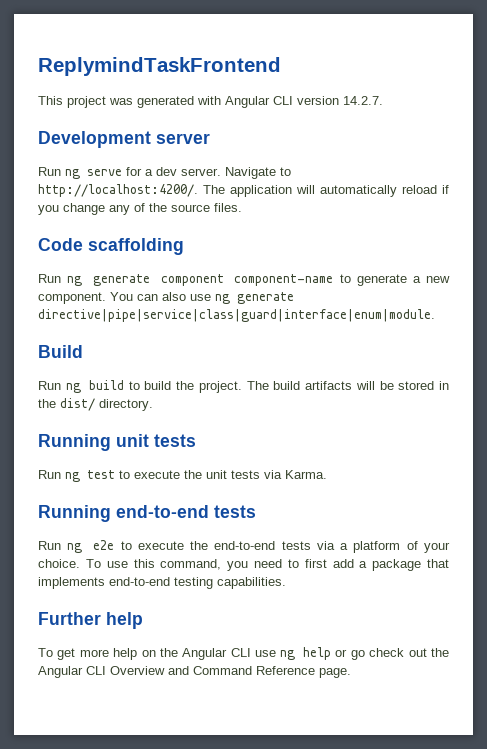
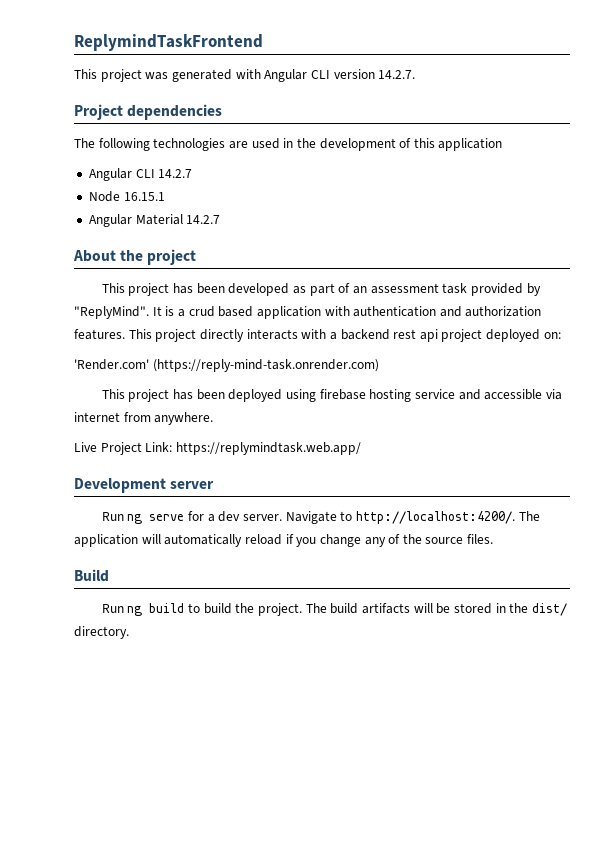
(383, 100) none -> [74,104,223,120] [74,138,503,151] [88,168,193,181] [88,191,165,202] [88,214,221,227] [73,249,197,265] [101,283,541,296] [74,306,542,319] [74,329,561,342] [74,359,379,372] [101,389,562,402] [74,412,214,425] [74,442,361,455] // Project dependencies // The following technologies are used in the development of this application // Angular CLI 14.2.7 // Node 16.15.1 // Angular Material 14.2.7 // About the project // This project has been developed as part of an assessment task provided by "ReplyMind". It is a crud based application with authentication and authorization features. This project directly interacts with a backend rest api project deployed on: // 'Render.com' (https://reply-mind-task.onrender.com) // This project has been deployed using firebase hosting service and accessible via internet from anywhere. // Live Project Link: https://replymindtask.web.app/
[38,238,184,255] [38,274,450,286] [38,292,294,304] [38,309,435,322] // Code scaffolding // Run ng generate component component-name to generate a new component. You can also use ng generate directive|pipe|service|class|guard|interface|enum|module. -> (494, 539) none
[38,434,196,451] [38,470,327,482] [38,505,256,522] [38,540,450,553] [38,559,449,571] [38,577,286,589] [38,612,143,629] [38,647,450,660] [38,666,351,678] // Running unit tests // Run ng test to execute the unit tests via Karma. // Running end-to-end tests // Run ng e2e to execute the end-to-end tests via a platform of your choice. To use this command, you need to first add a package that implements end-to-end testing capabilities. // Further help // To get more help on the Angular CLI use ng help or go check out the Angular CLI Overview and Command Reference page. -> (129, 632) none

